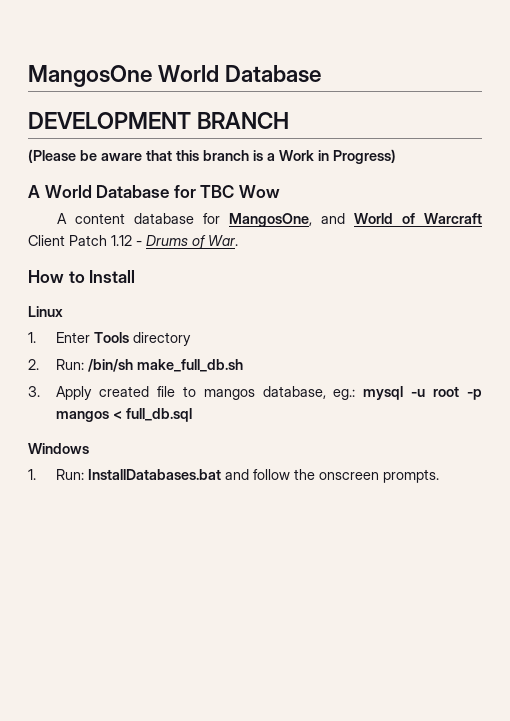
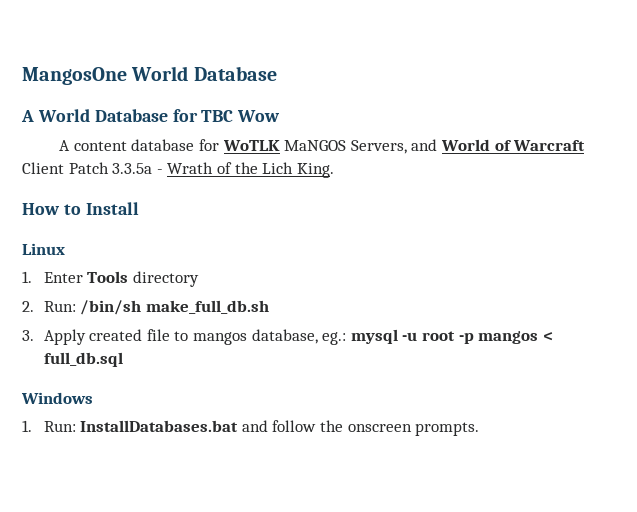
[28,112,290,129] [28,149,396,164] // DEVELOPMENT BRANCH // (Please be aware that this branch is a Work in Progress) -> (277, 73) none
[229,213,313,227] MangosOne, -> [222,140,407,154] WoTLK MaNGOS Servers,
[111,235,238,249] 1.12 - Drums of War. -> [112,162,334,178] 3.3.5a - Wrath of the Lich King.

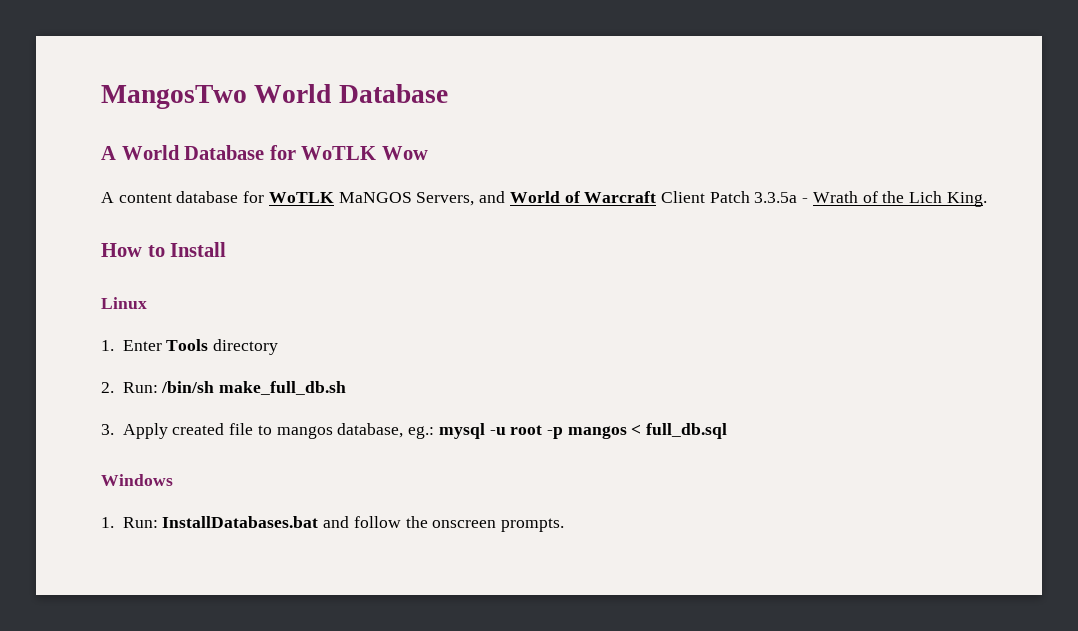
[22,67,127,85] MangosOne -> [101,85,247,109] MangosTwo
[201,110,234,122] TBC -> [301,146,377,160] WoTLK

